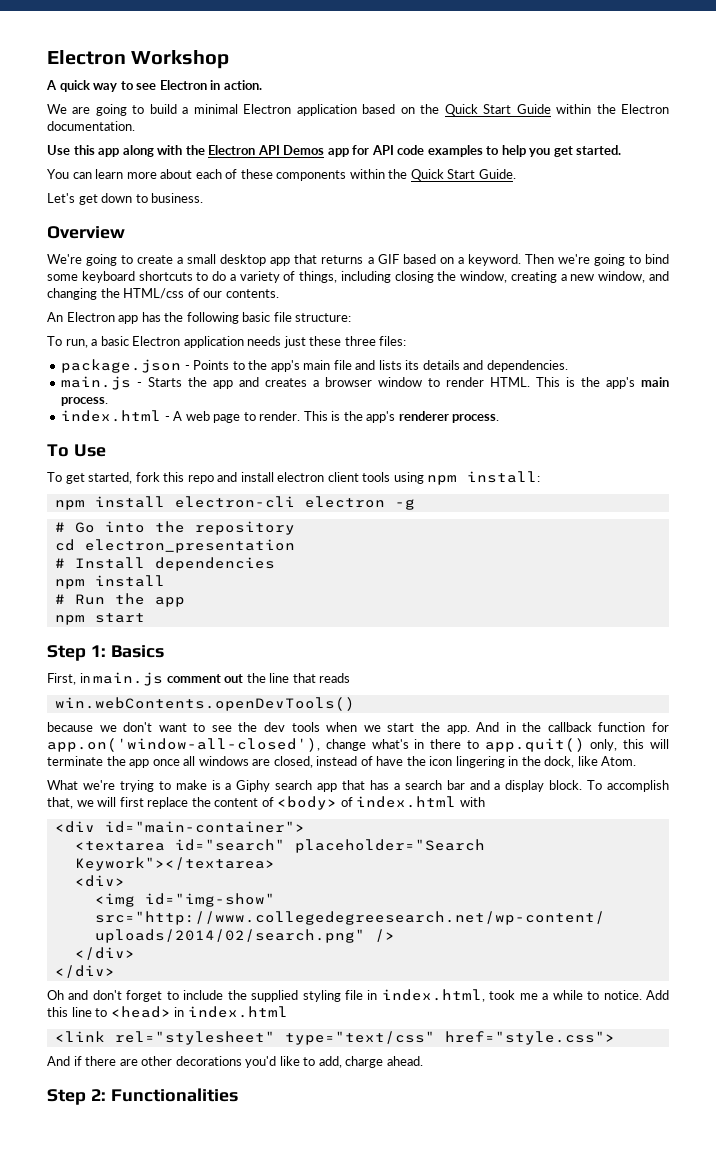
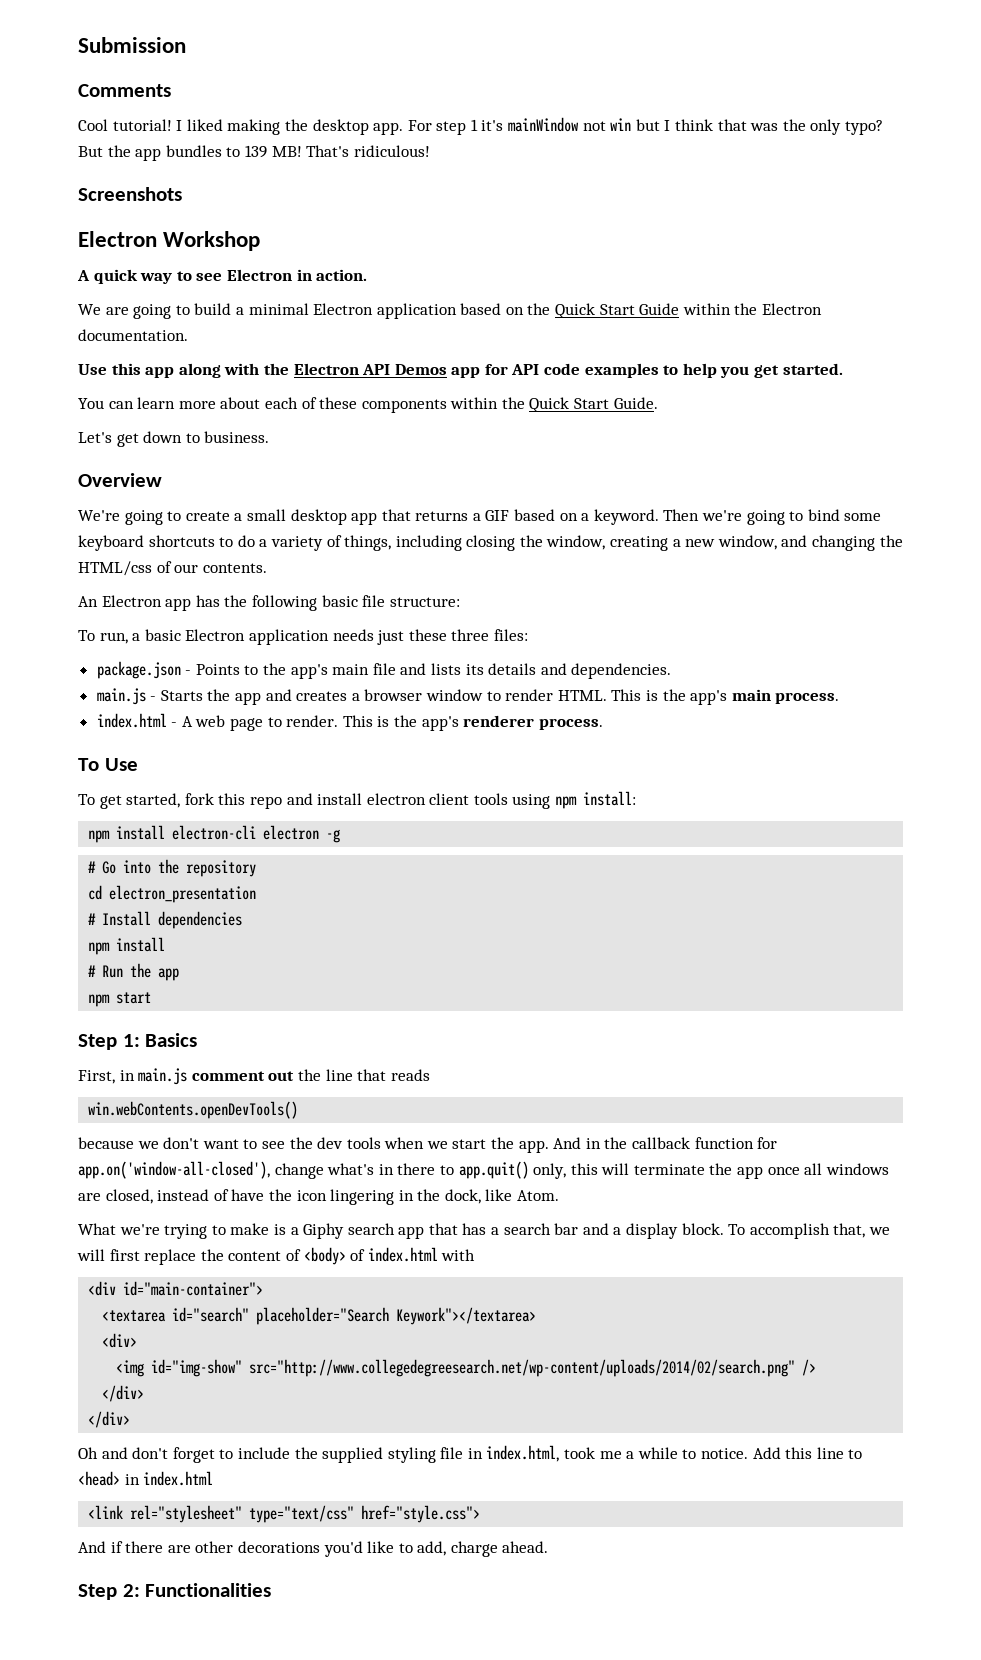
(47, 57) none -> [78,37,186,53] [78,84,171,97] [78,117,883,135] [78,145,430,161] [78,187,182,201] Submission // Comments // Cool tutorial! I liked making the desktop app. For step 1 it's mainWindow not win but I think that was the only typo? But the app bundles to 139 MB! That's ridiculous! // Screenshots //

